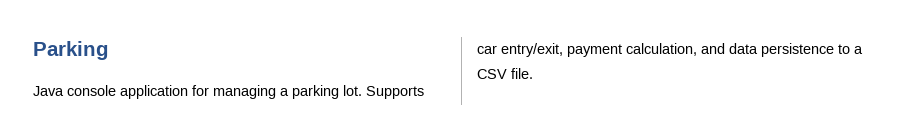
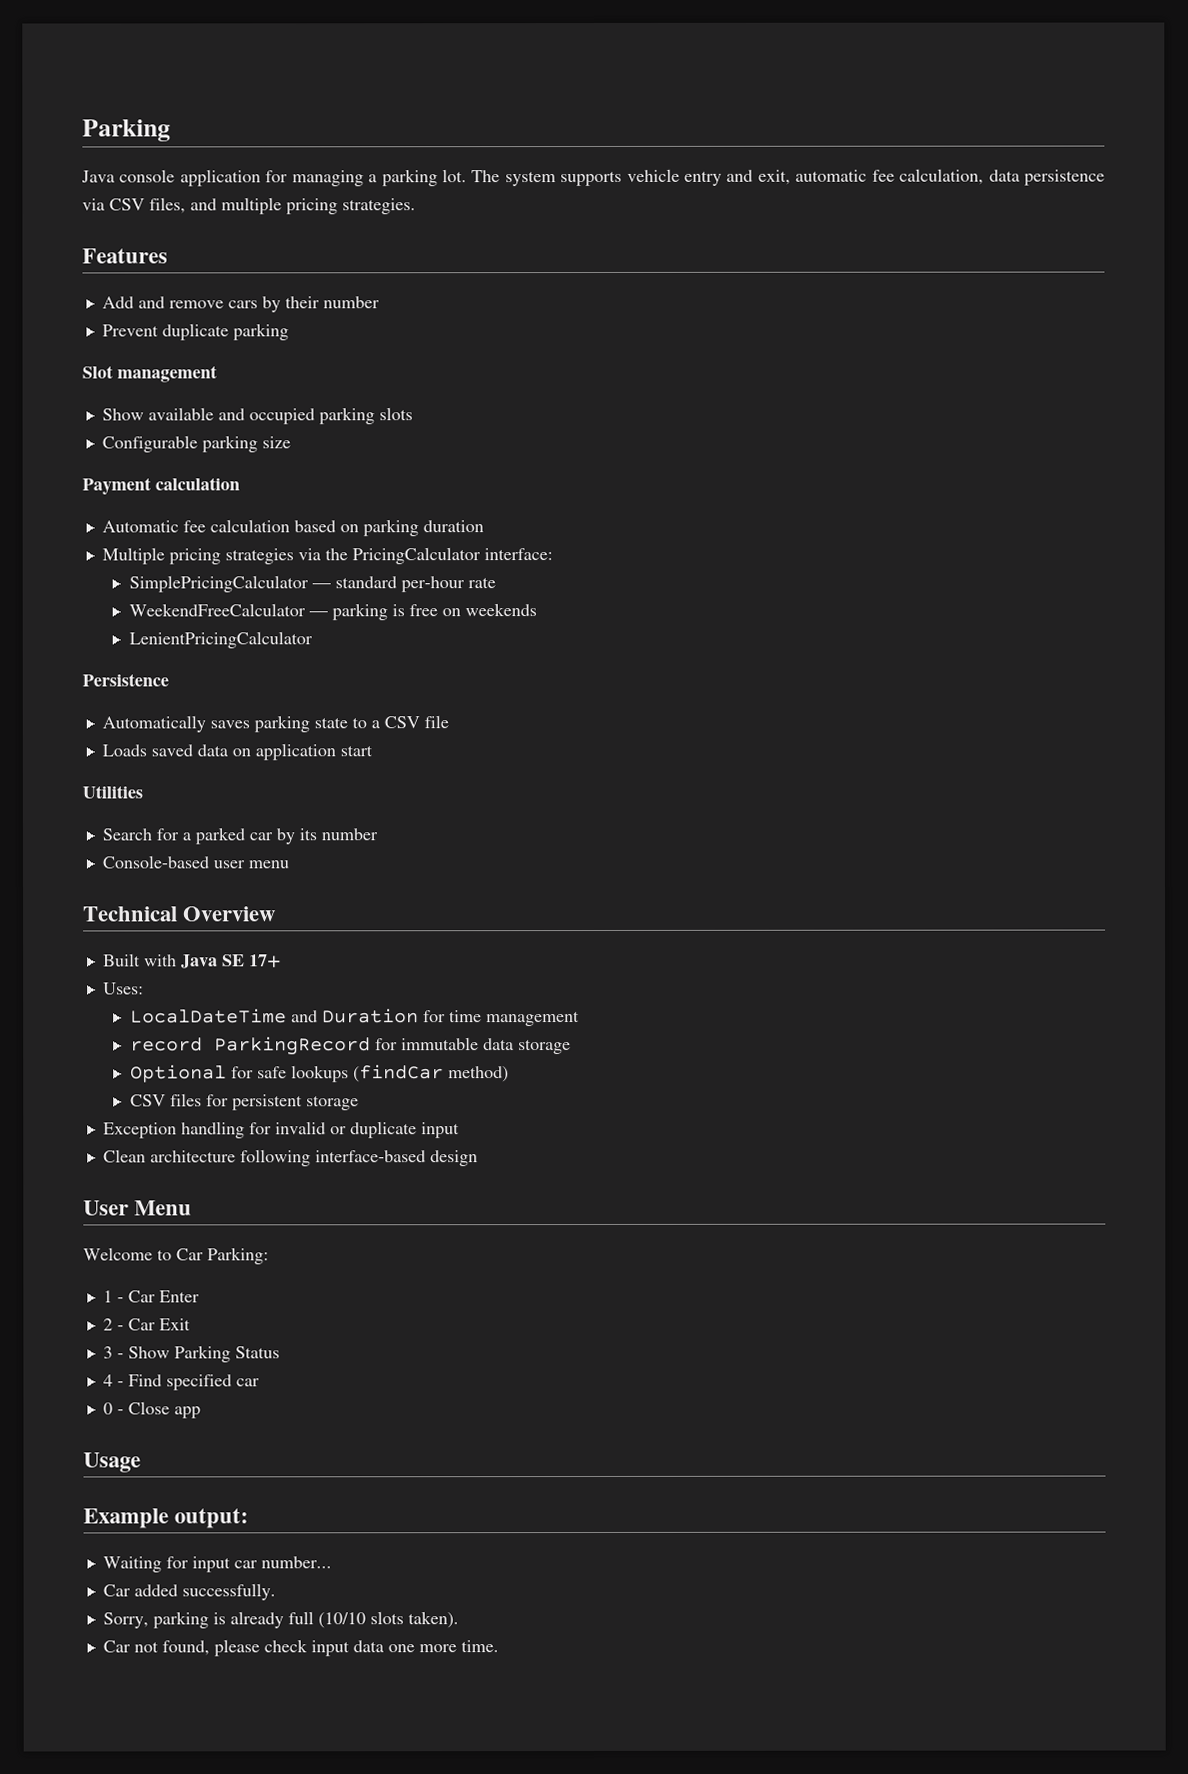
[366,86,424,99] [477,43,863,57] [477,68,533,79] Supports car entry/exit, payment calculation, and data persistence to a CSV file. -> [471,168,1106,187] [82,197,416,215] [82,248,168,264] [101,296,380,313] [101,323,289,341] [82,365,217,383] [101,407,413,425] [101,435,291,453] [82,477,240,495] [101,519,484,537] [101,547,553,565] [128,575,496,593] [128,603,537,621] [128,631,313,649] [82,673,169,687] [101,715,449,733] [101,743,373,761] [82,785,143,799] [101,827,378,845] [101,855,289,869] [83,906,277,922] [102,953,282,969] [102,982,144,995] [129,1008,580,1027] [129,1036,571,1056] [129,1064,509,1083] [129,1093,359,1111] [102,1121,460,1139] [102,1149,478,1167] [83,1200,193,1216] [83,1247,269,1265] [102,1290,200,1303] [102,1318,191,1331] [102,1345,280,1363] [102,1374,260,1391] [102,1401,201,1419] [83,1452,141,1473] [83,1508,250,1529] [102,1556,332,1573] [102,1583,276,1601] [102,1611,459,1629] [102,1639,499,1657] The system supports vehicle entry and exit, automatic fee calculation, data persistence via CSV files, and multiple pricing strategies. // Features // Add and remove cars by their number // Prevent duplicate parking // Slot management // Show available and occupied parking slots // Configurable parking size // Payment calculation // Automatic fee calculation based on parking duration // Multiple pricing strategies via the PricingCalculator interface: // SimplePricingCalculator — standard per-hour rate // WeekendFreeCalculator — parking is free on weekends // LenientPricingCalculator // Persistence // Automatically saves parking state to a CSV file // Loads saved data on application start // Utilities // Search for a parked car by its number // Console-based user menu // Technical Overview // Built with Java SE 17+ // Uses: // LocalDateTime and Duration for time management // record ParkingRecord for immutable data storage // Optional for safe lookups (findCar method) // CSV files for persistent storage // Exception handling for invalid or duplicate input // Clean architecture following interface-based design // User Menu // Welcome to Car Parking: // 1 - Car Enter // 2 - Car Exit // 3 - Show Parking Status // 4 - Find specified car // 0 - Close app // Usage // Example output: // Waiting for input car number... // Car added successfully. // Sorry, parking is already full (10/10 slots taken). // Car not found, please check input data one more time.

